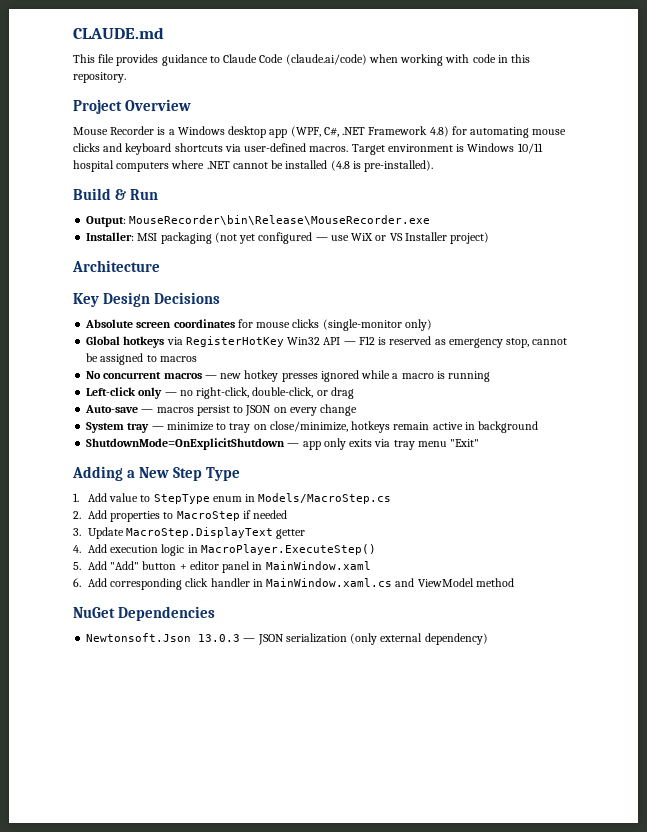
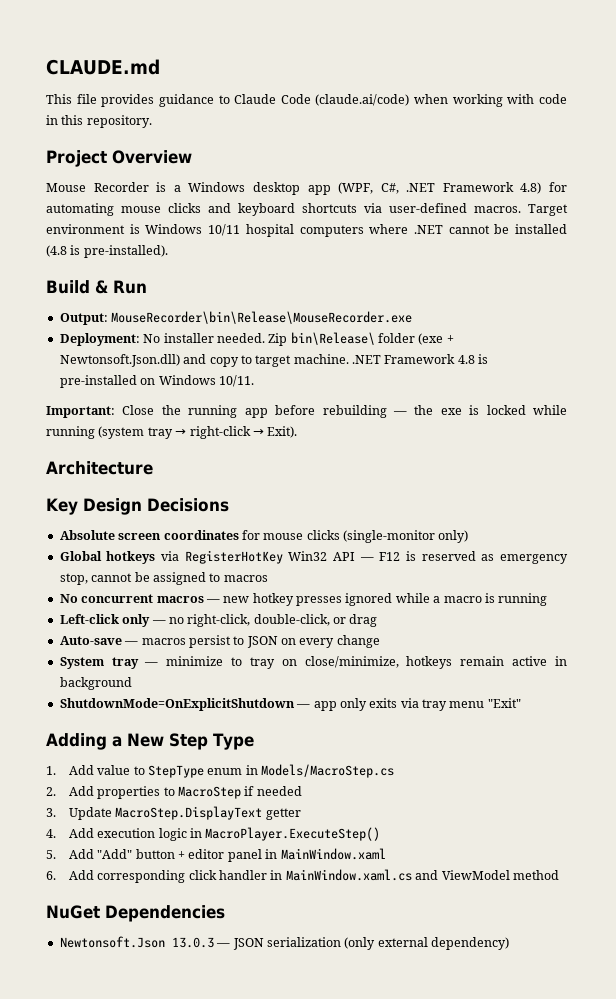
[86,232,490,244] Installer: MSI packaging (not yet configured — use WiX or VS Installer project) -> [59,332,454,346] [59,354,489,367] [59,375,254,388] [46,405,568,418] [46,426,298,439] Deployment: No installer needed. Zip bin\Release\ folder (exe + Newtonsoft.Json.dll) and copy to target machine. .NET Framework 4.8 is pre-installed on Windows 10/11. // Important: Close the running app before rebuilding — the exe is locked while running (system tray → right-click → Exit).

